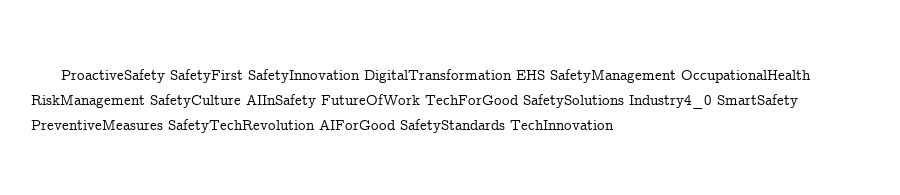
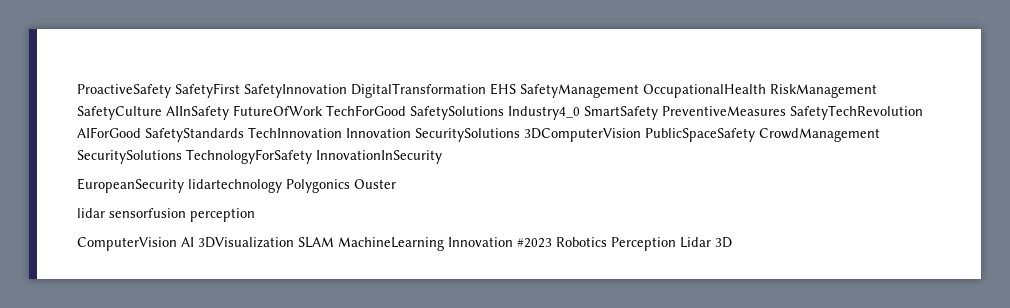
(614, 125) none -> [346,128,880,142] [77,149,442,164] [77,178,396,193] [77,208,255,222] [77,237,732,251] Innovation SecuritySolutions 3DComputerVision PublicSpaceSafety CrowdManagement SecuritySolutions TechnologyForSafety InnovationInSecurity // EuropeanSecurity lidartechnology Polygonics Ouster // lidar sensorfusion perception // ComputerVision AI 3DVisualization SLAM MachineLearning Innovation #2023 Robotics Perception Lidar 3D

